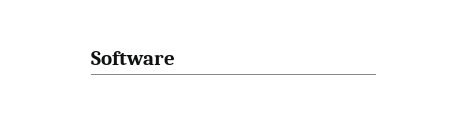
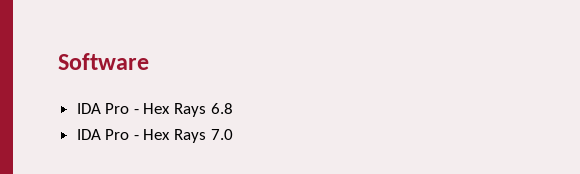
(175, 58) none -> [76,103,233,117] [76,129,233,143] // IDA Pro - Hex Rays 6.8 // IDA Pro - Hex Rays 7.0

